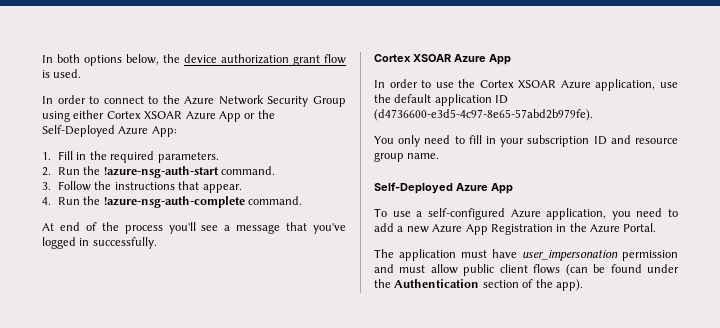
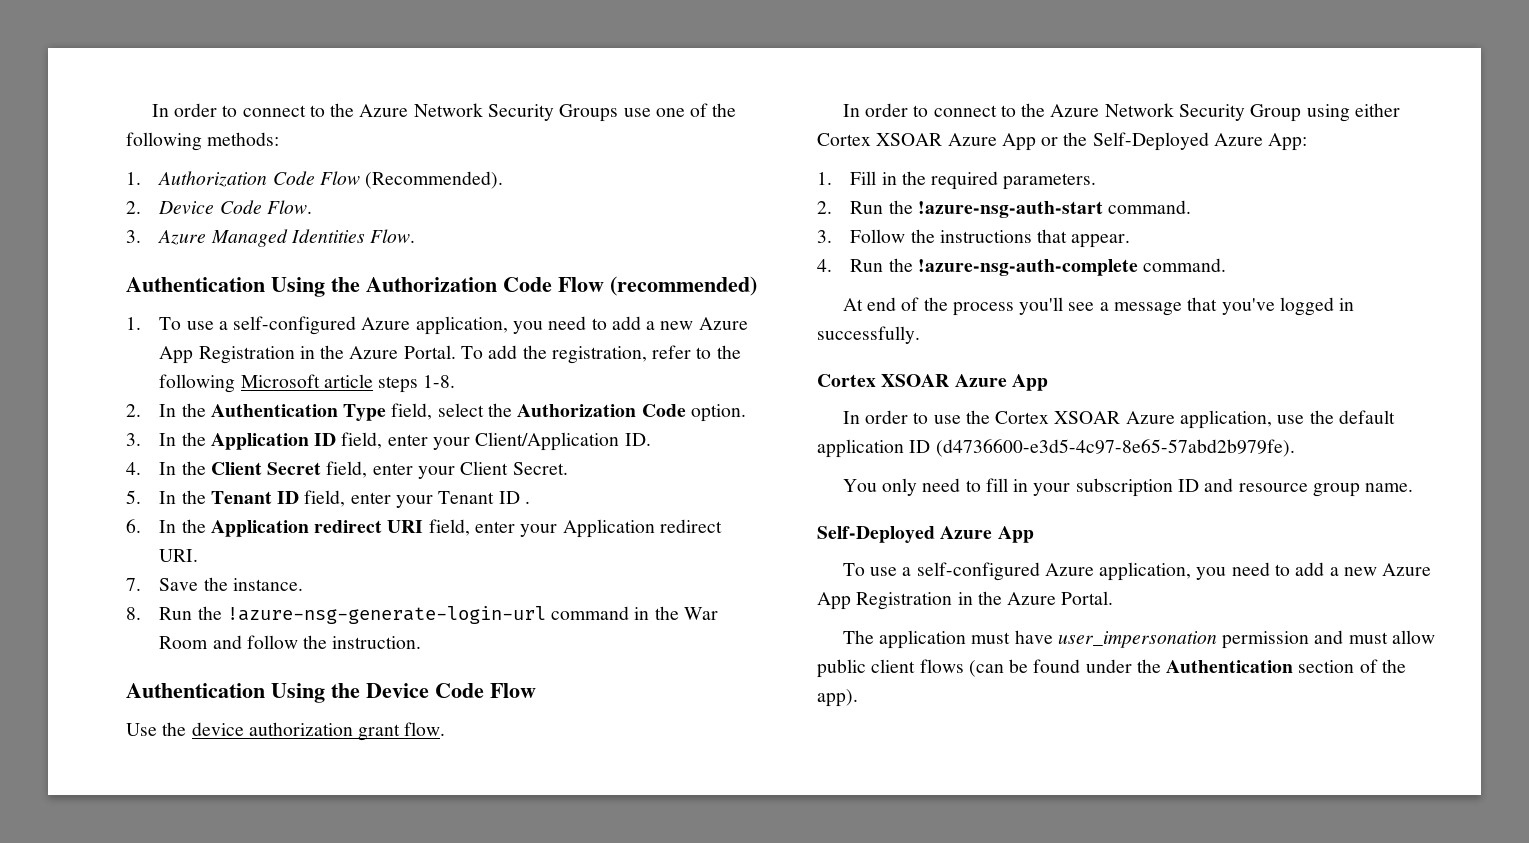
[42,54,159,66] In both options below, -> [151,103,737,122] [126,132,280,151] [126,171,504,189] [126,200,312,214] [126,229,416,247] [126,276,757,297] [126,316,748,335] [159,345,741,364] [159,374,456,393] [126,403,746,422] [126,432,651,451] [126,461,568,479] [126,490,530,508] [126,519,722,538] [159,549,199,562] [126,577,303,591] [126,606,718,624] [159,635,422,649] [126,683,536,703] [126,723,157,736] In order to connect to the Azure Network Security Groups use one of the following methods: // 1. Authorization Code Flow (Recommended). // 2. Device Code Flow. // 3. Azure Managed Identities Flow. // Authentication Using the Authorization Code Flow (recommended) // 1. To use a self-configured Azure application, you need to add a new Azure App Registration in the Azure Portal. To add the registration, refer to the following Microsoft article steps 1-8. // 2. In the Authentication Type field, select the Authorization Code option. // 3. In the Application ID field, enter your Client/Application ID. // 4. In the Client Secret field, enter your Client Secret. // 5. In the Tenant ID field, enter your Tenant ID . // 6. In the Application redirect URI field, enter your Application redirect URI. // 7. Save the instance. // 8. Run the !azure-nsg-generate-login-url command in the War Room and follow the instruction. // Authentication Using the Device Code Flow // Use
[324,54,346,64] [42,69,82,78] flow is used. -> [404,722,446,736] flow.

